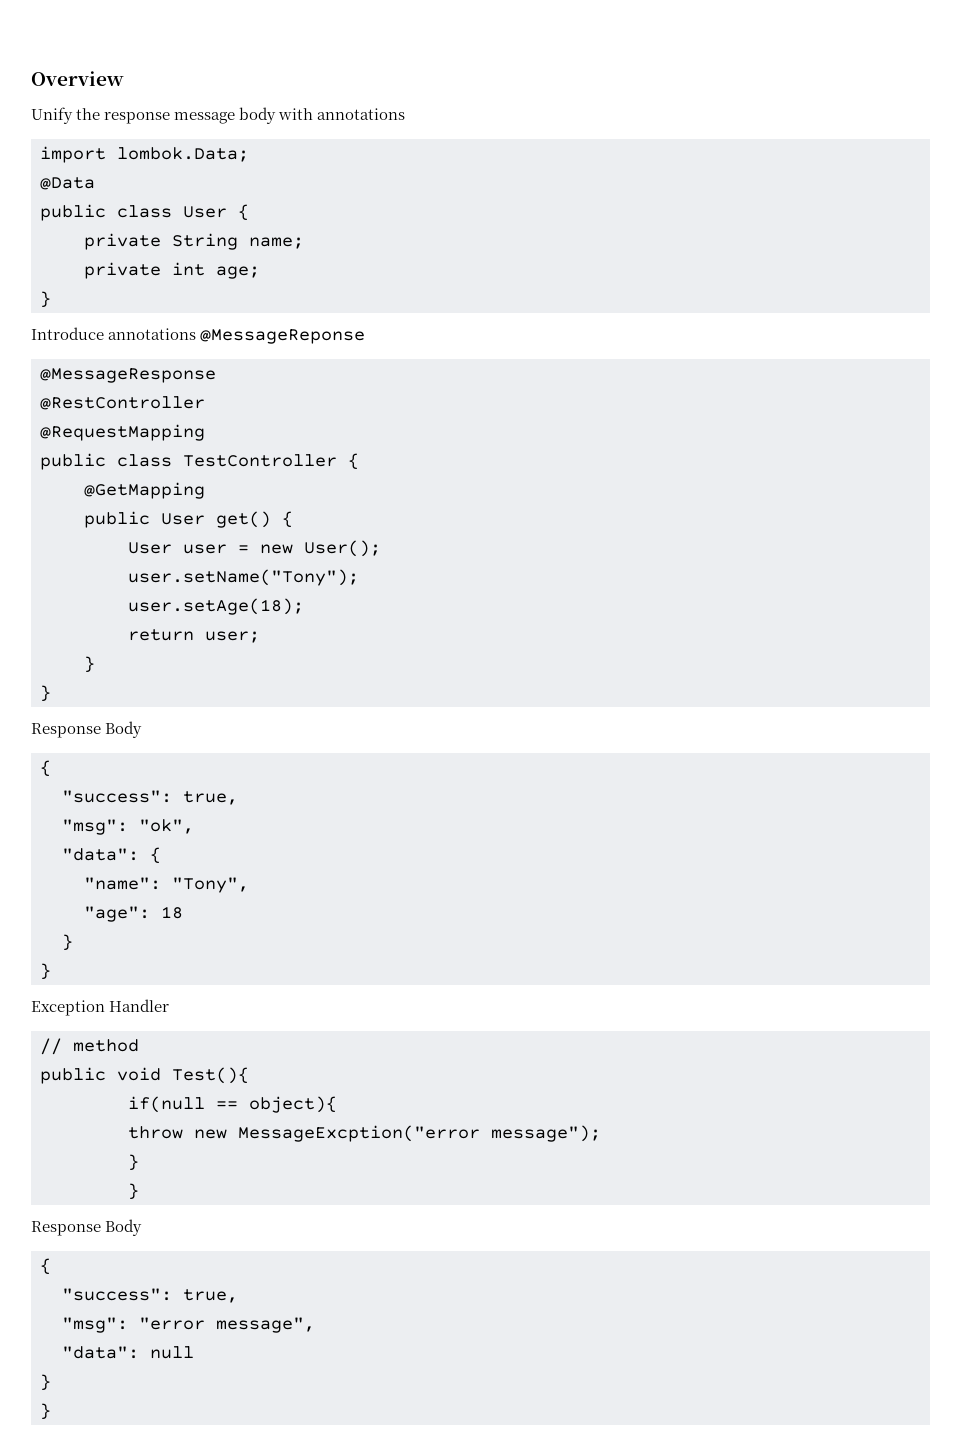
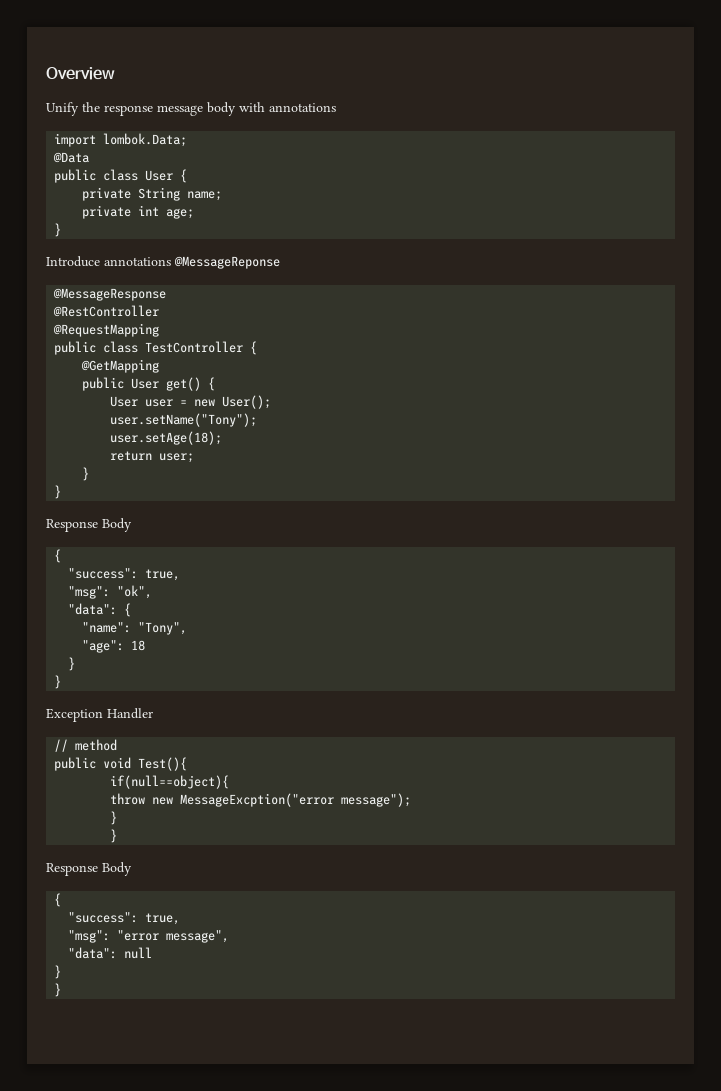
[128,1096,337,1113] if(null == object){ -> [110,775,230,789] if(null==object){

